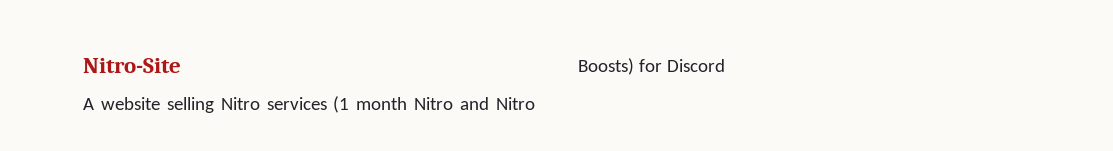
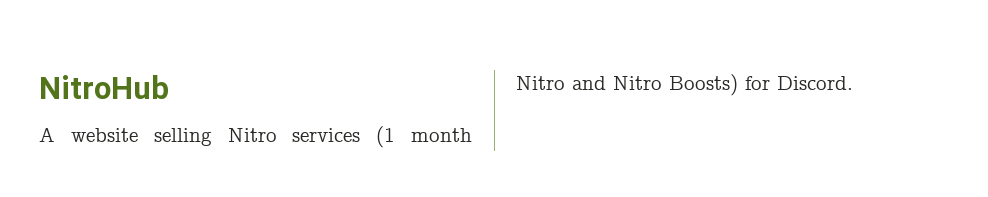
[83,58,181,73] Nitro-Site -> [39,75,169,99] NitroHub
[666,59,725,72] Discord -> [777,76,853,90] Discord.

